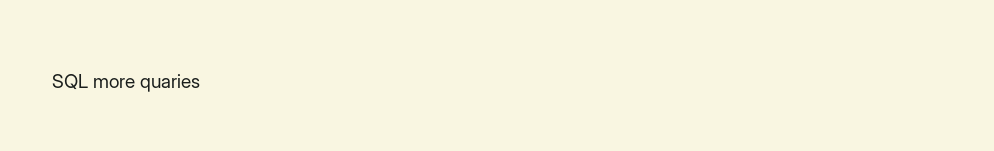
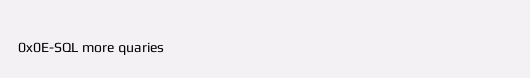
[52,74,88,90] SQL -> [18,42,78,53] 0x0E-SQL

